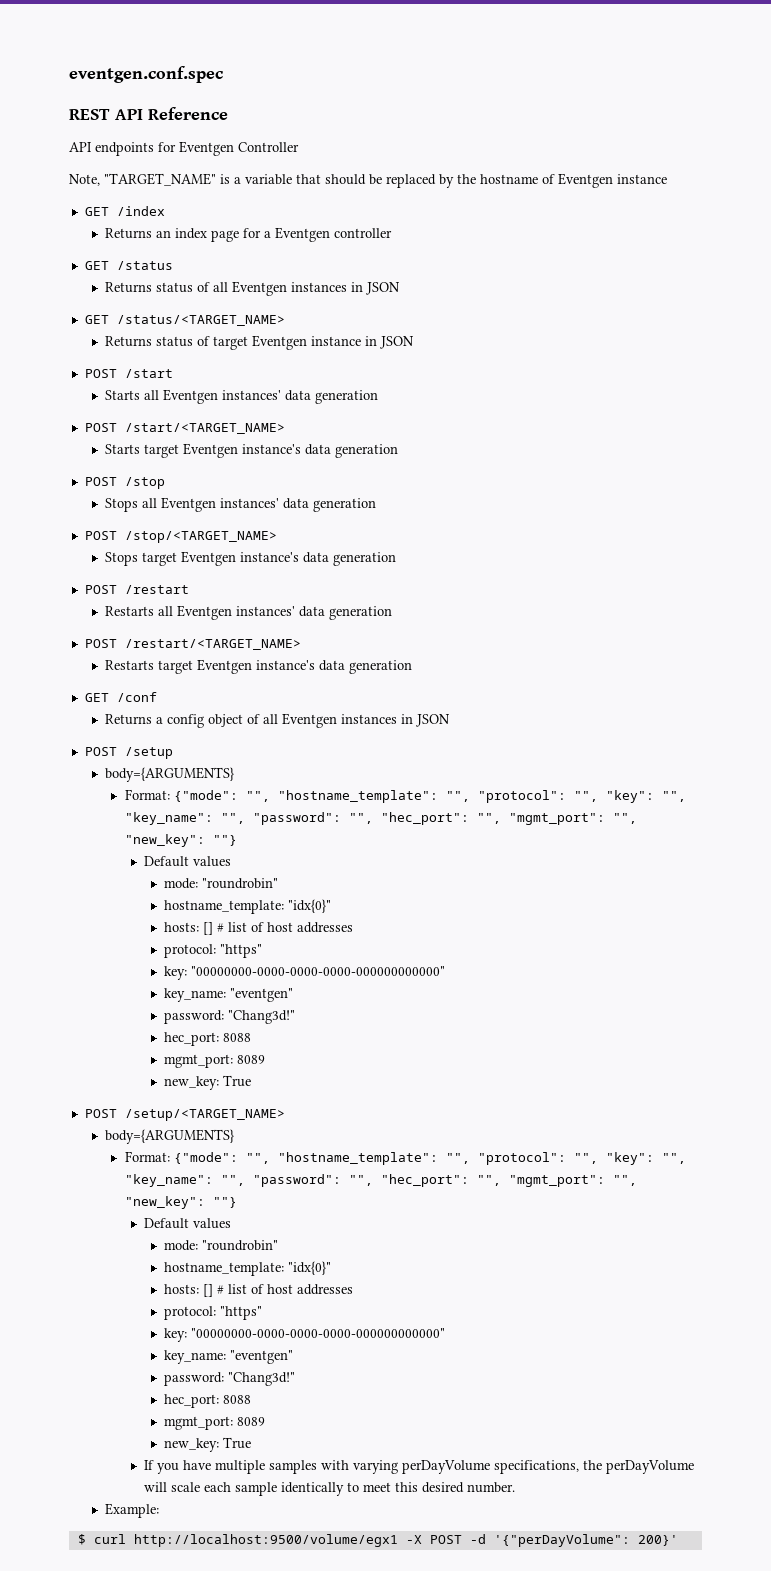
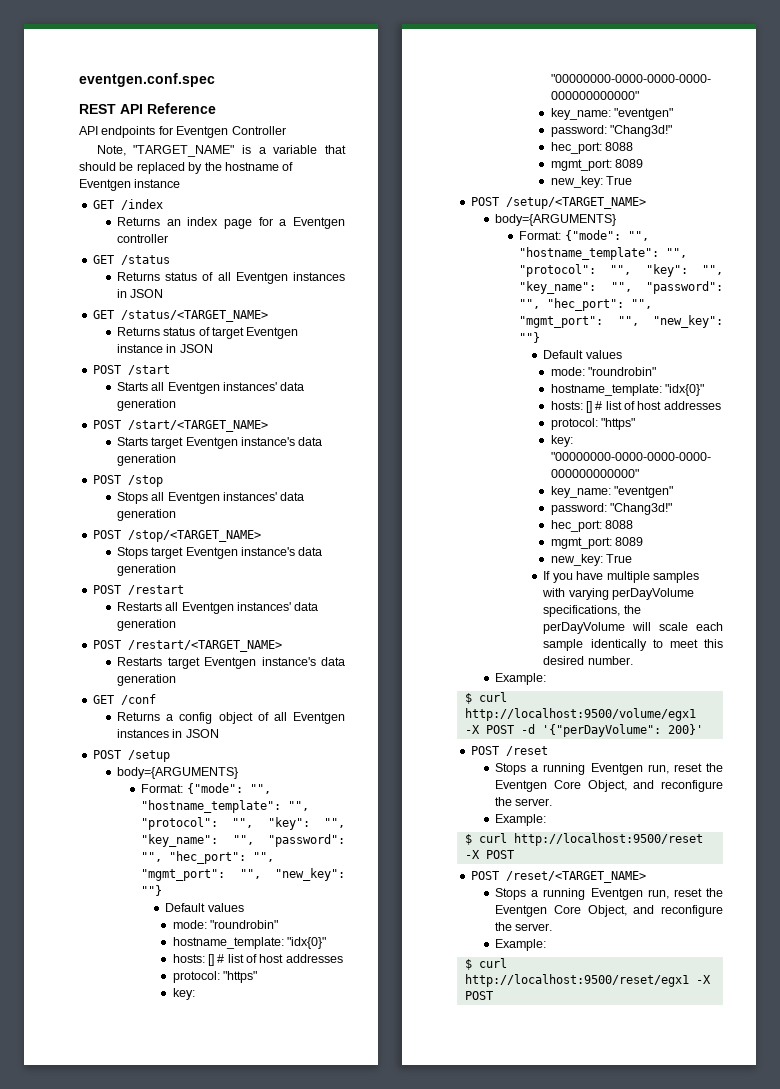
(678, 1540) none -> [470,746,548,756] [494,763,723,775] [494,780,723,792] [494,797,553,806] [494,814,546,826] [464,833,703,846] [464,850,514,859] [470,871,646,883] [494,888,723,900] [494,905,723,917] [494,922,553,931] [494,939,546,951] [464,958,507,970] [464,974,711,987] [464,991,493,1000] // POST /reset // Stops a running Eventgen run, reset the Eventgen Core Object, and reconfigure the server. // Example: // $ curl http://localhost:9500/reset -X POST // POST /reset/<TARGET_NAME> // Stops a running Eventgen run, reset the Eventgen Core Object, and reconfigure the server. // Example: // $ curl http://localhost:9500/reset/egx1 -X POST

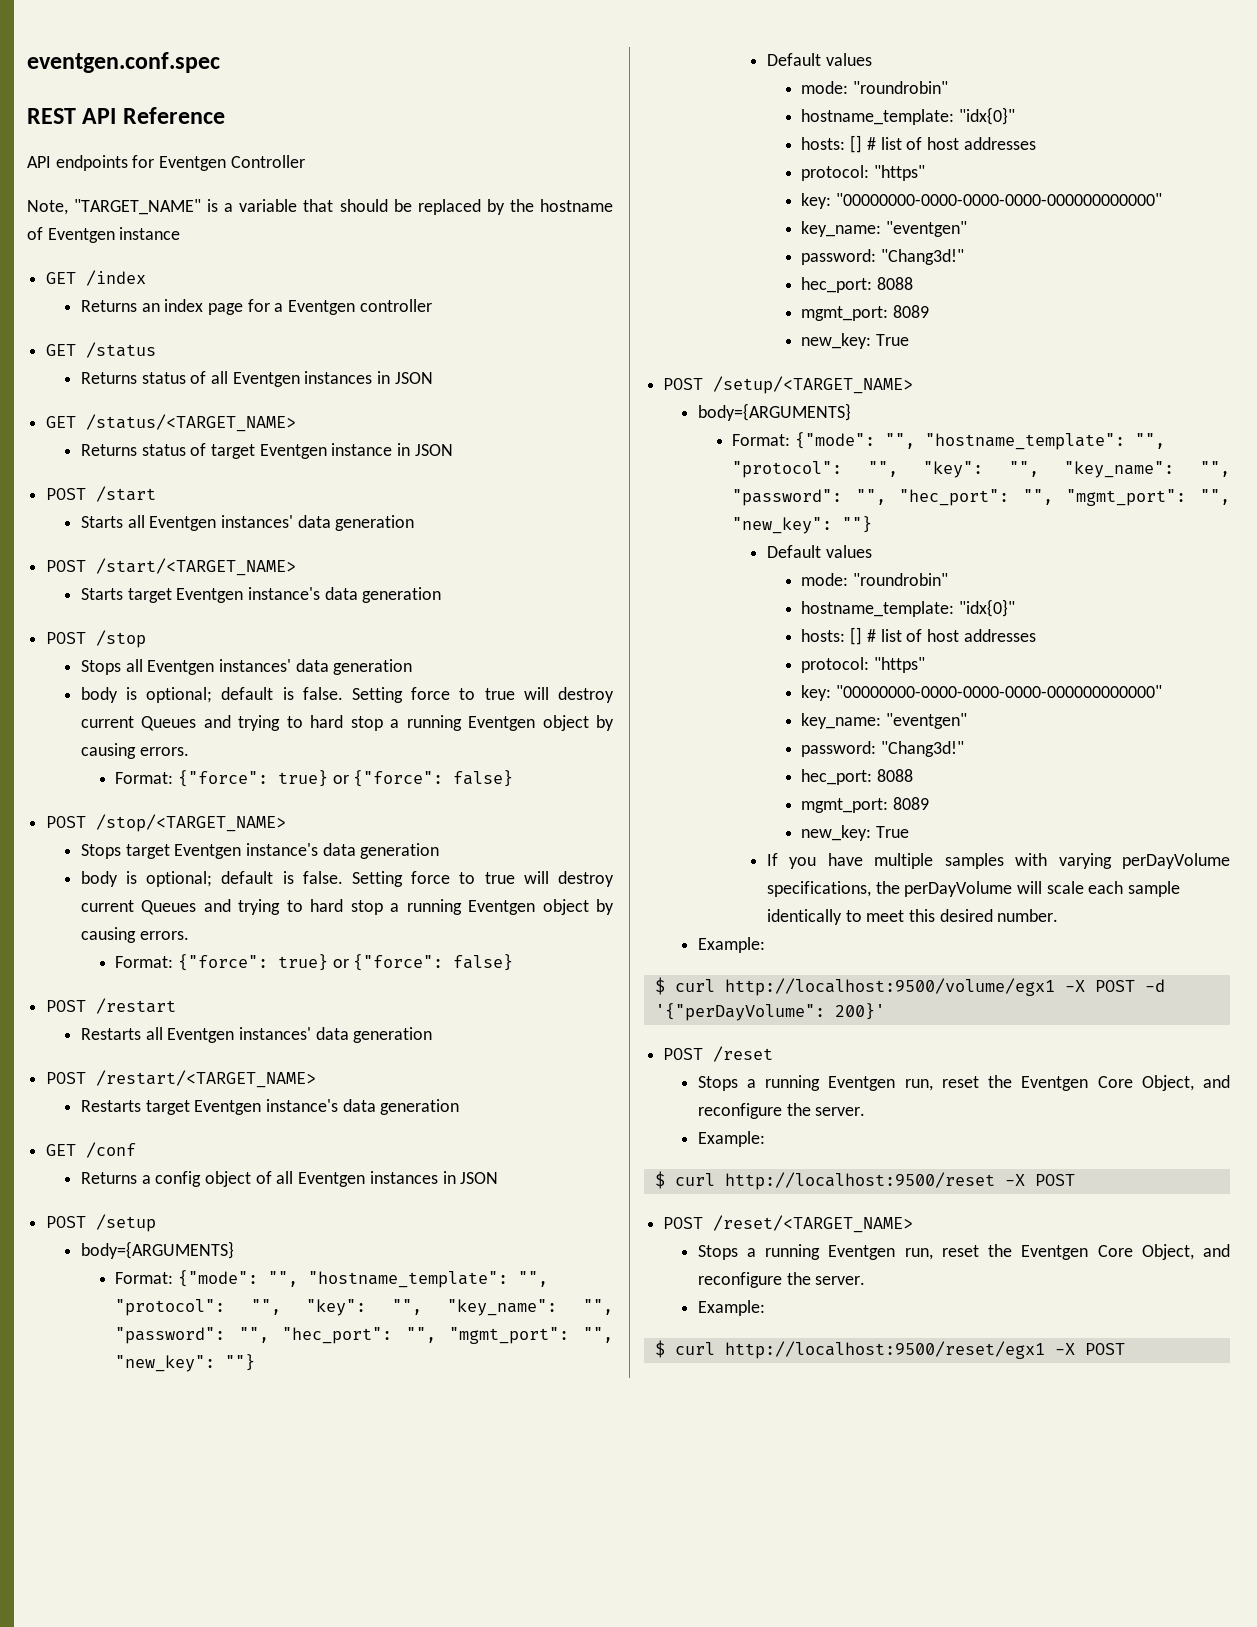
(176, 515) none -> [80,687,614,703] [80,715,614,731] [80,743,189,759] [115,770,514,787] // body is optional; default is false. Setting force to true will destroy current Queues and trying to hard stop a running Eventgen object by causing errors. // Format: {"force": true} or {"force": false}
(176, 570) none -> [80,871,614,887] [80,899,614,915] [80,927,189,943] [115,954,514,971] // body is optional; default is false. Setting force to true will destroy current Queues and trying to hard stop a running Eventgen object by causing errors. // Format: {"force": true} or {"force": false}

